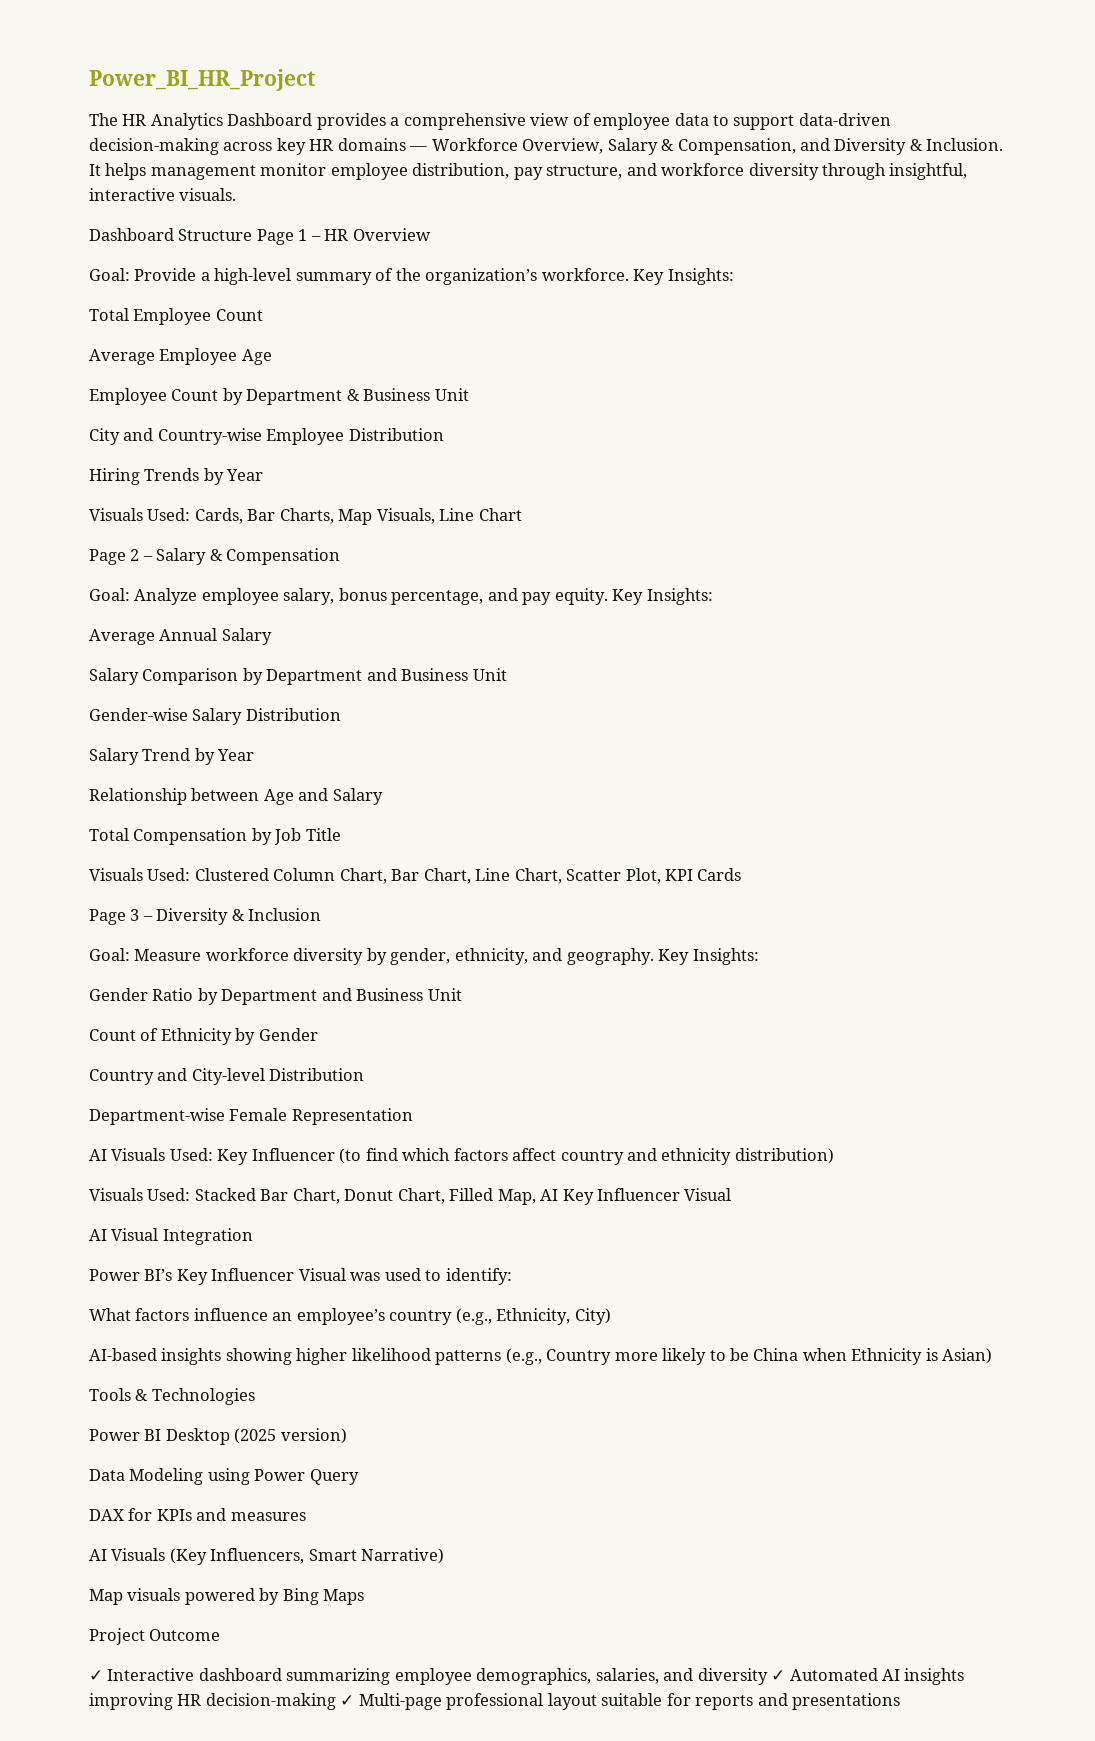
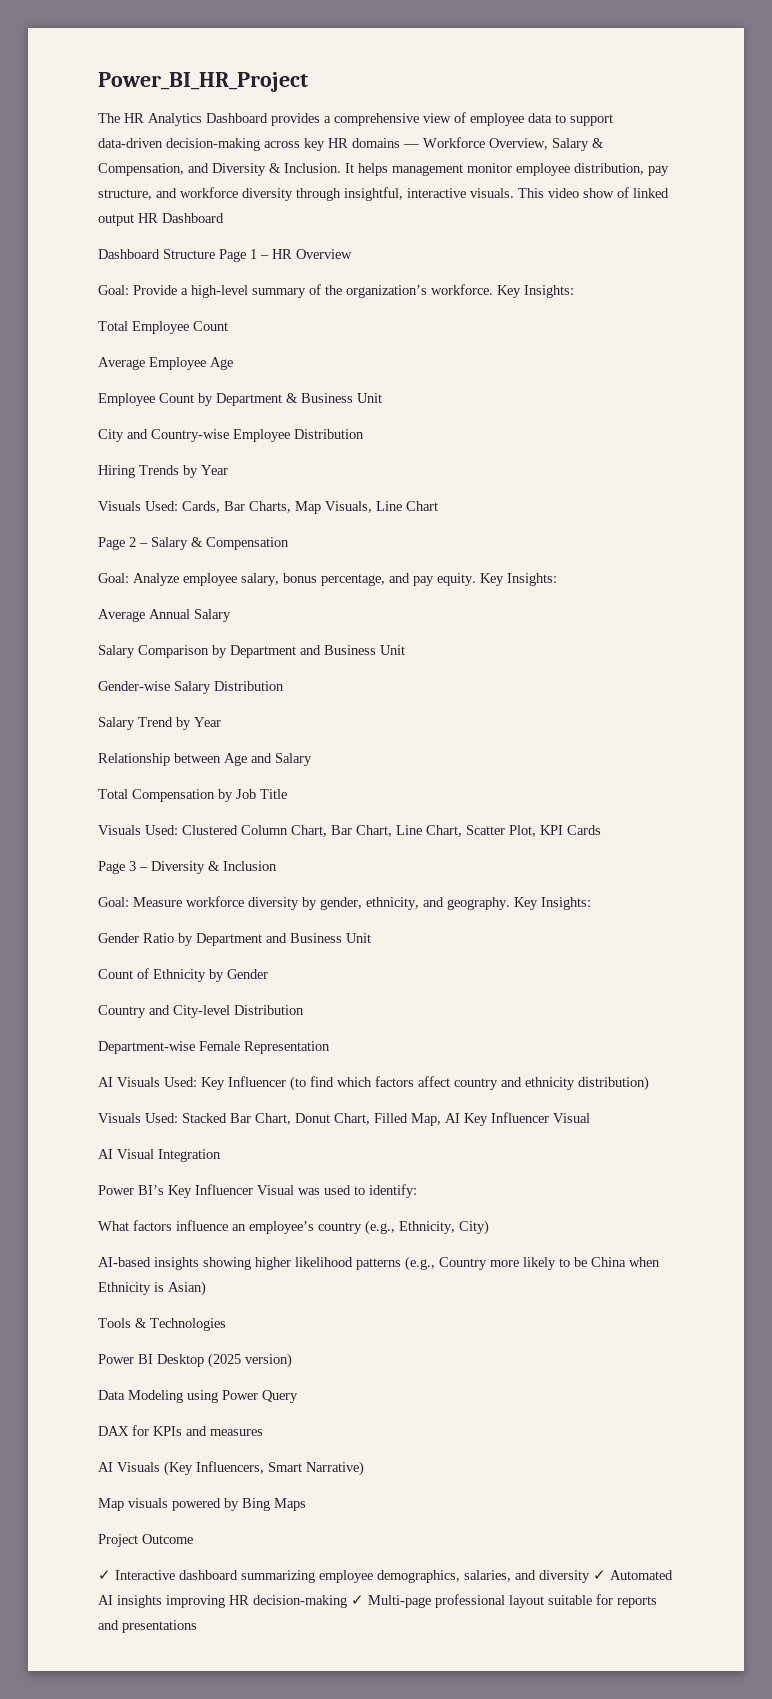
(237, 194) none -> [518,187,669,198] [98,213,224,226] This video show of linked output HR Dashboard

